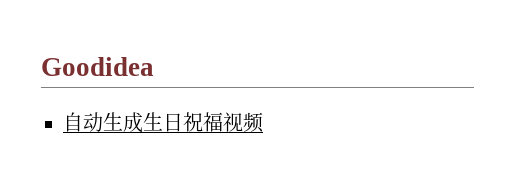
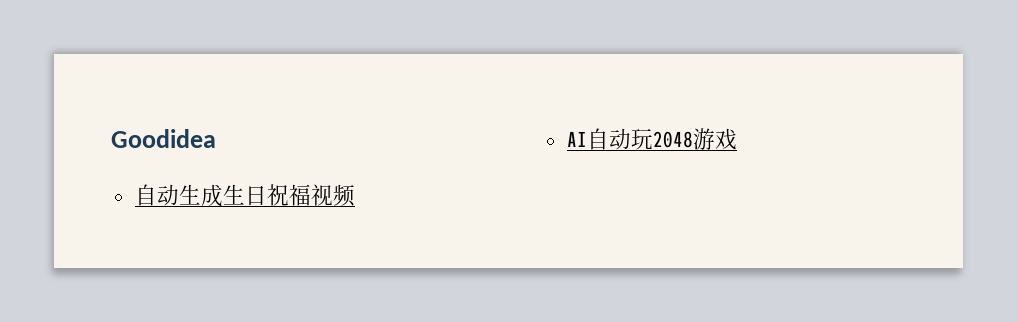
(264, 122) none -> [566,128,737,150] // AI自动玩2048游戏

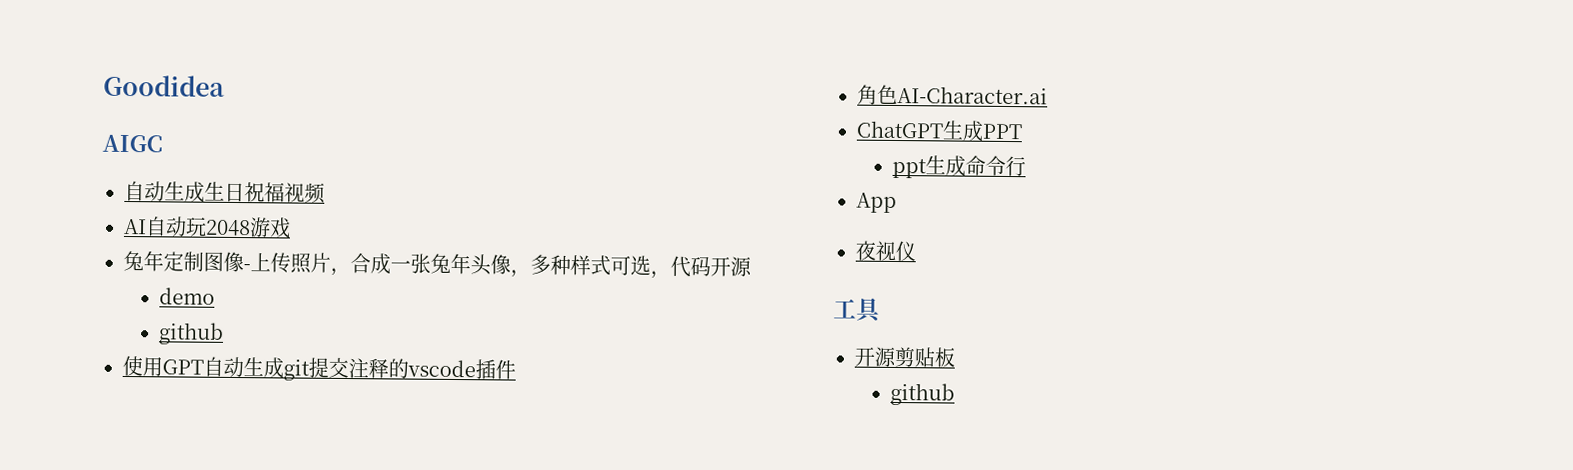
(216, 138) none -> [102,134,163,153] // AIGC
(737, 139) none -> [123,250,752,279] [159,287,216,305] [158,322,225,345] [122,355,516,381] [857,84,1048,105] [856,120,1023,142] [892,155,1027,179] [856,192,897,213] [855,240,916,262] [833,297,883,323] [854,346,955,368] [890,382,956,406] // 兔年定制图像-上传照片，合成一张兔年头像，多种样式可选，代码开源 // demo // github // 使用GPT自动生成git提交注释的vscode插件 // 角色AI-Character.ai // ChatGPT生成PPT // ppt生成命令行 // App // 夜视仪 // 工具 // 开源剪贴板 // github

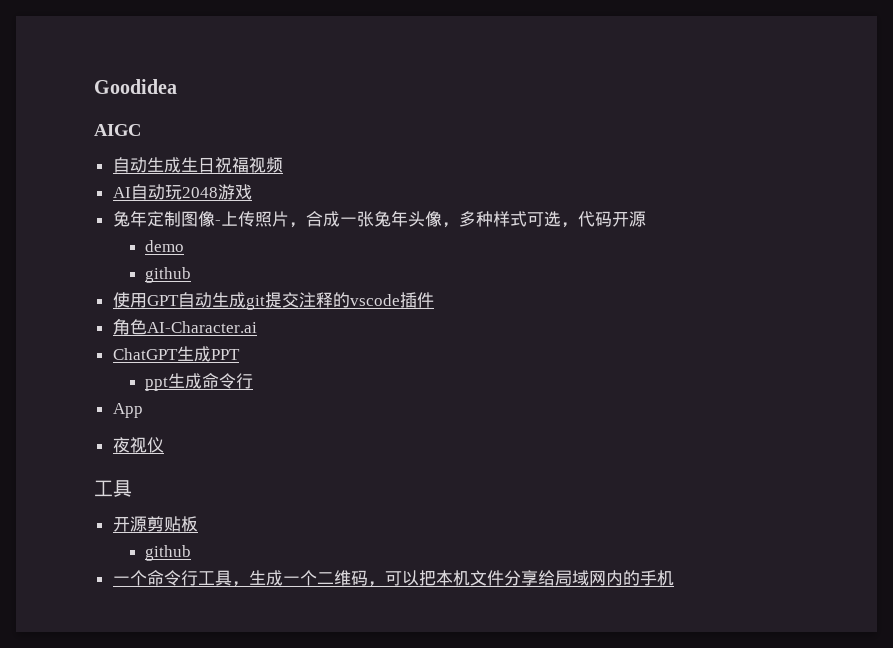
(956, 394) none -> [112,570,674,587] // 一个命令行工具，生成一个二维码，可以把本机文件分享给局域网内的手机

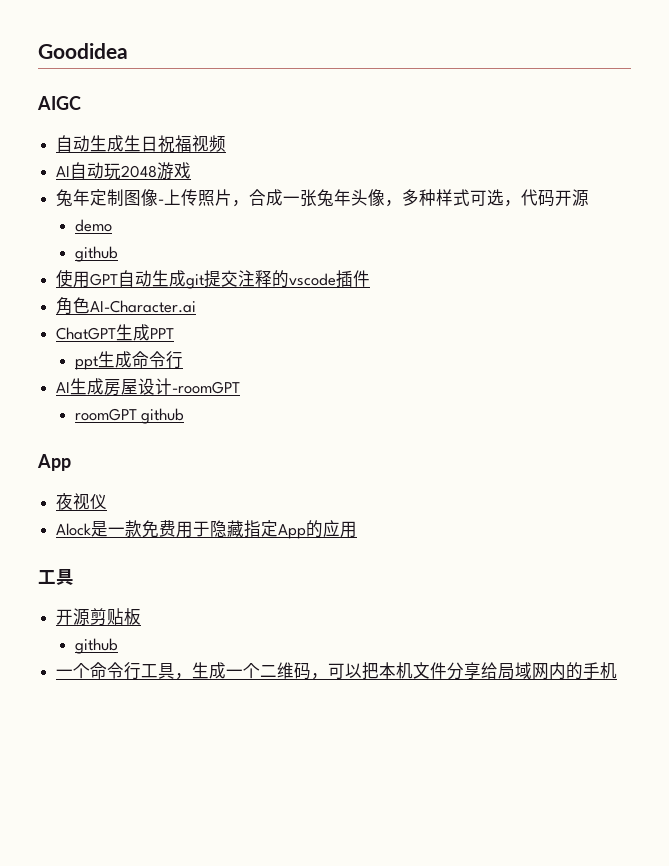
[112,403,143,418] [112,437,164,453] App // 夜视仪 -> [56,378,241,396] [75,408,185,424] [37,454,71,471] [56,493,108,510] [56,520,358,539] AI生成房屋设计-roomGPT // roomGPT github // App // 夜视仪 // Alock是一款免费用于隐藏指定App的应用

